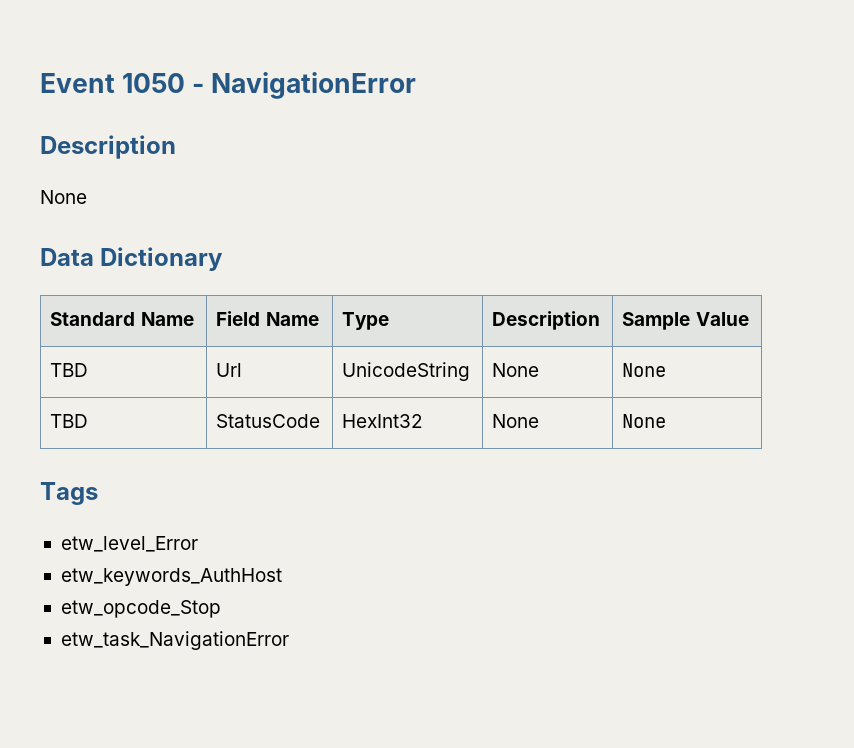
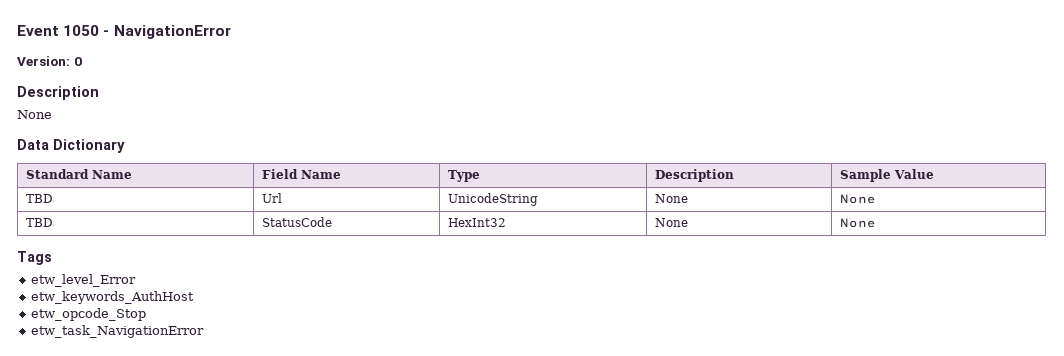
(417, 85) none -> [17,56,82,66] // Version: 0

